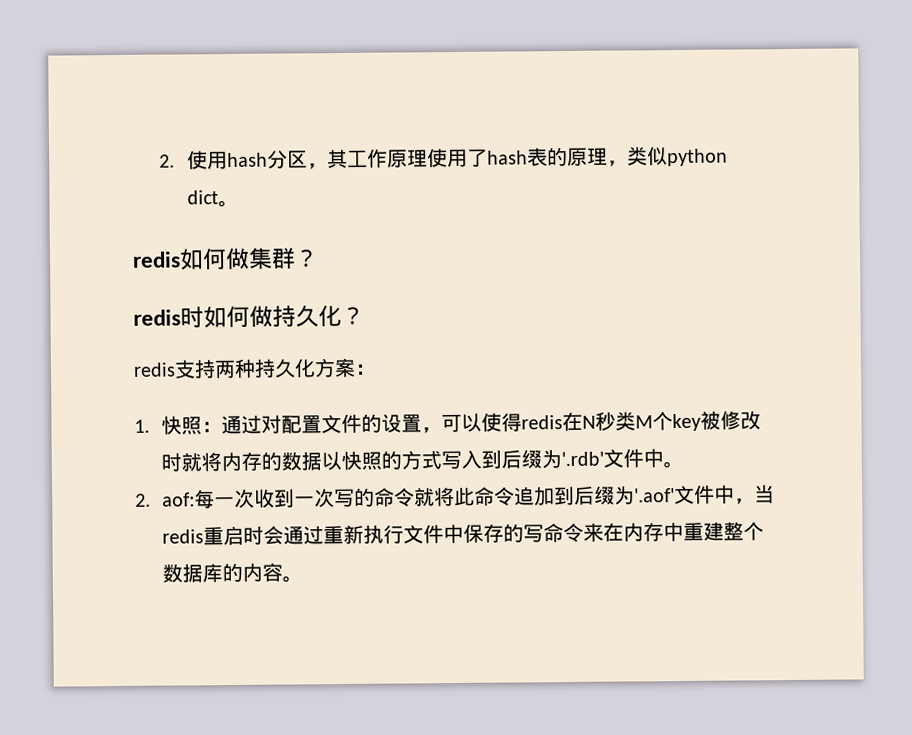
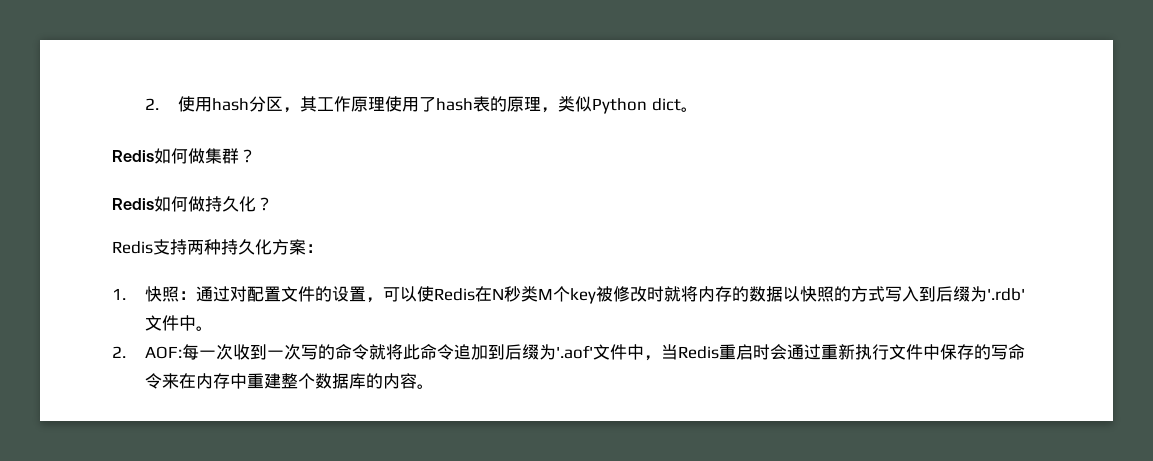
[666,148,728,167] python -> [592,98,648,114] Python
[132,251,181,268] redis -> [112,150,154,162] Redis
[133,306,204,328] redis时 -> [112,198,154,210] Redis
[133,362,176,377] redis -> [112,241,153,254] Redis
[501,412,564,432] 得redis -> [434,288,476,301] Redis
[162,492,196,507] aof: -> [145,346,183,359] AOF:
[162,529,205,544] redis -> [678,346,720,359] Redis

